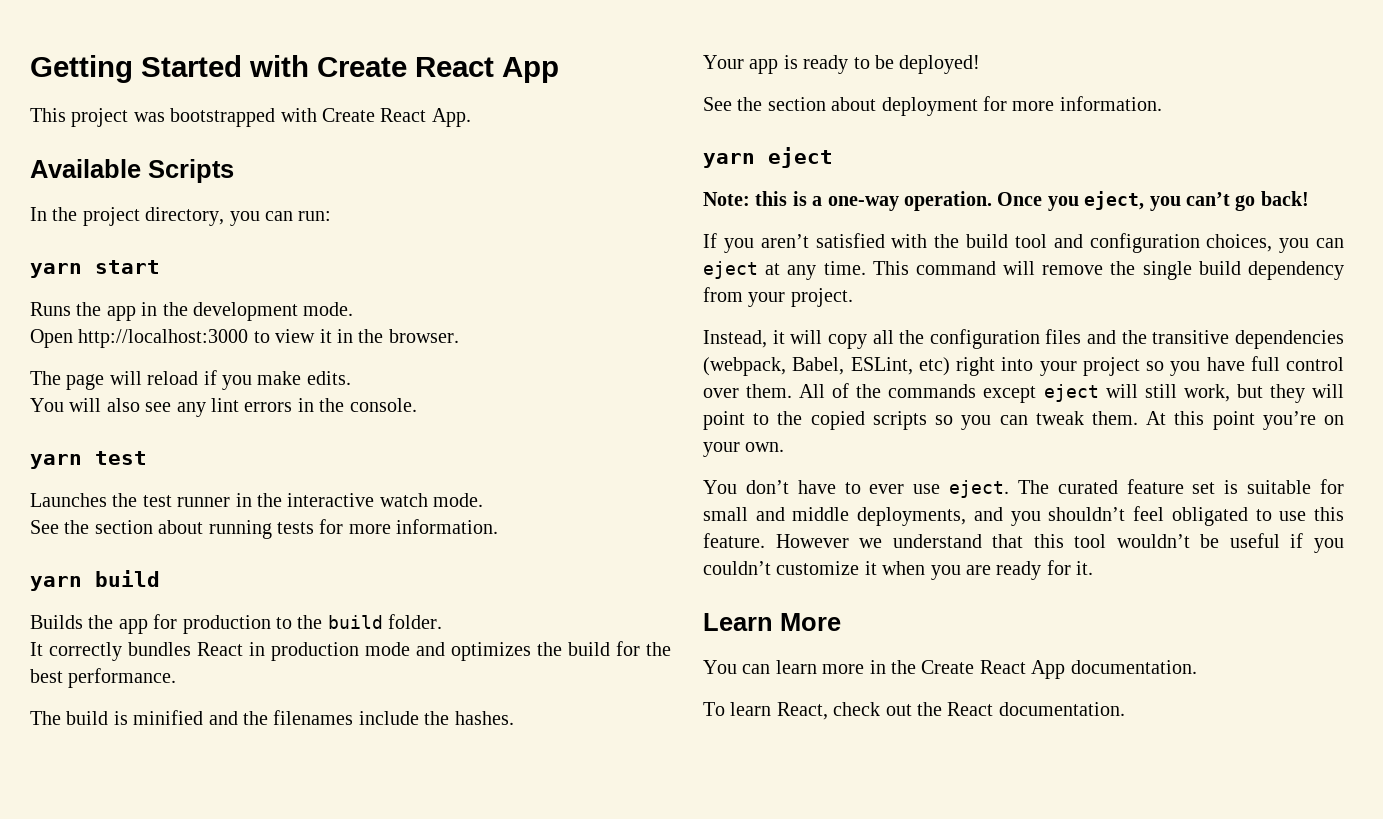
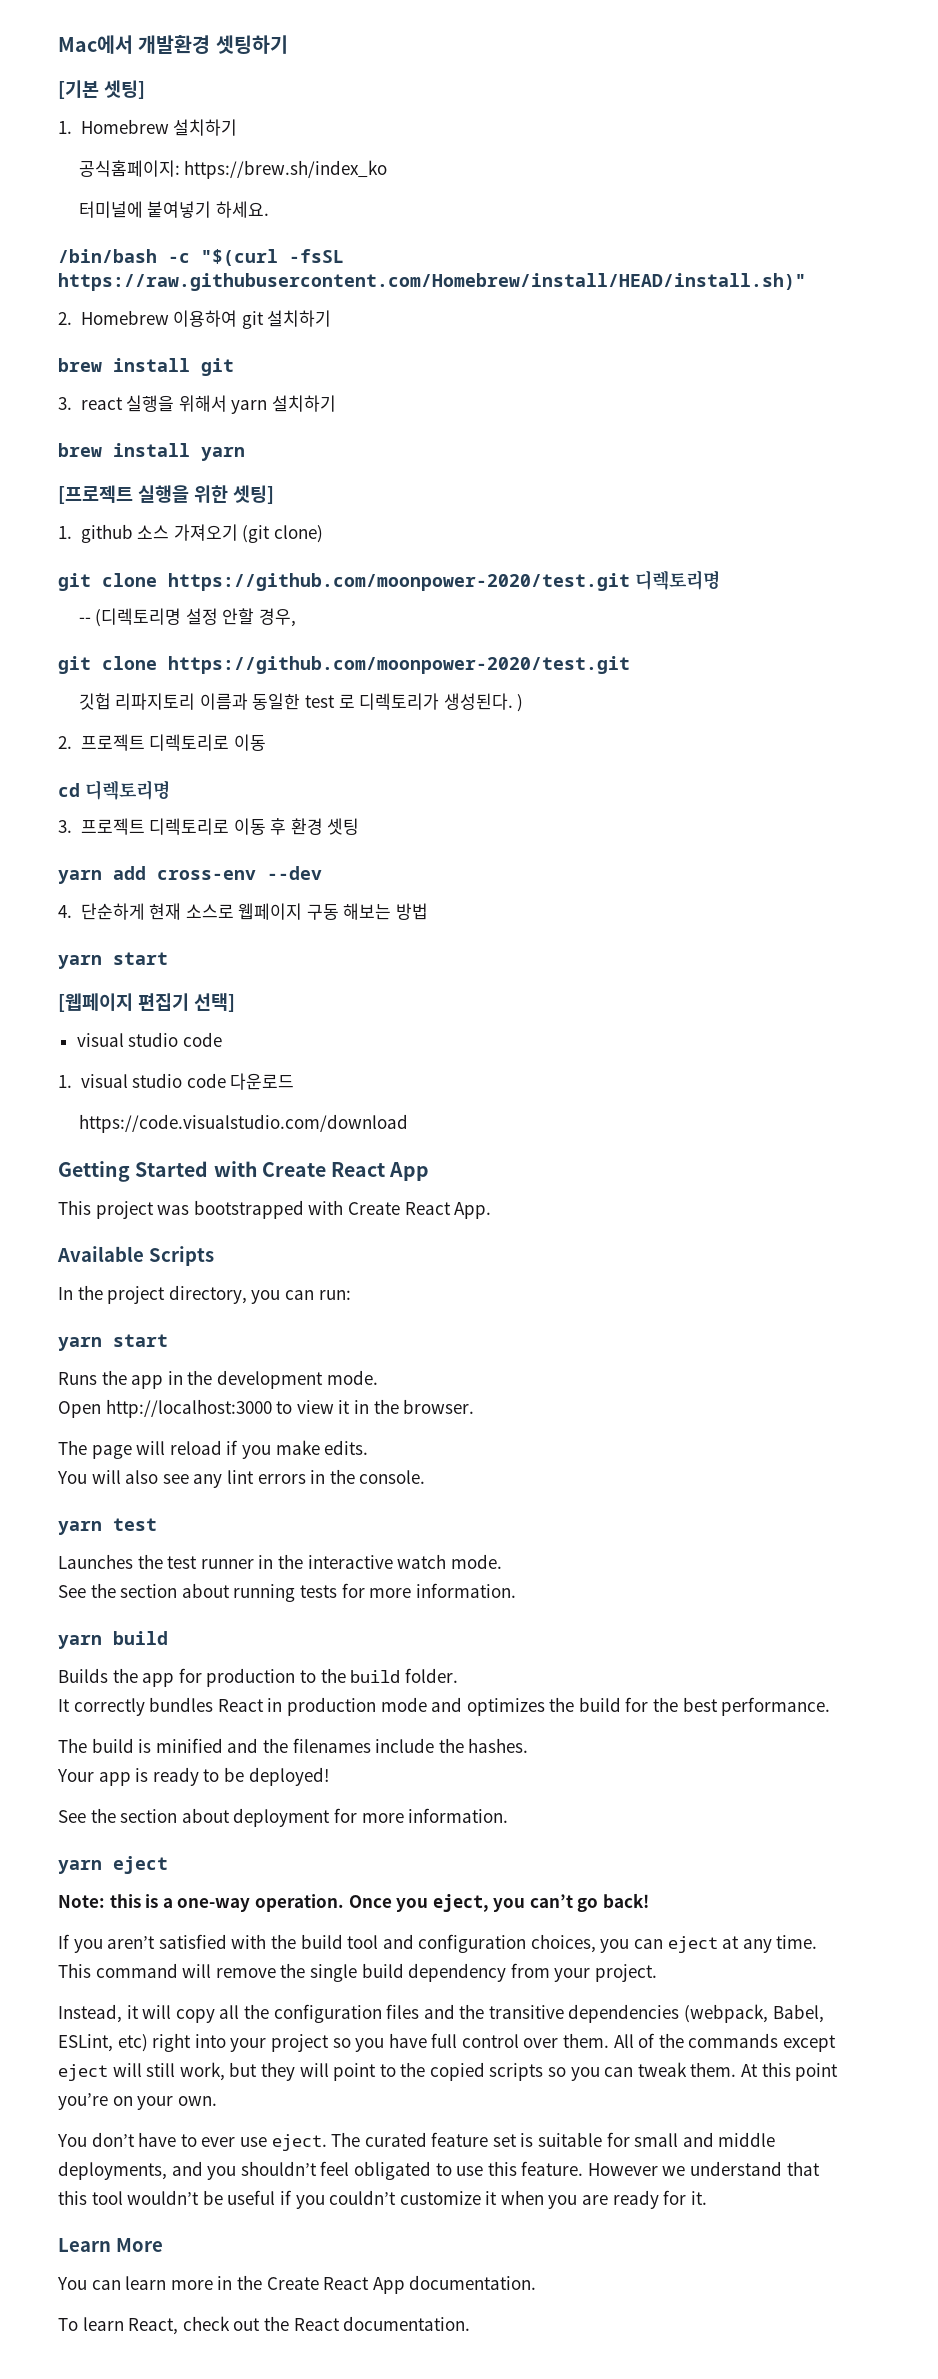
(30, 69) none -> [58,35,288,54] [58,80,145,99] [58,119,238,136] [78,160,388,179] [78,201,269,218] [58,249,344,266] [58,273,806,291] [58,310,332,329] [58,358,234,376] [58,395,336,414] [58,443,245,461] [58,485,274,504] [58,524,323,543] [58,570,720,591] [78,608,296,627] [58,656,630,674] [78,693,524,712] [58,734,266,751] [58,780,170,800] [58,818,360,835] [58,866,322,884] [58,903,429,920] [58,952,168,969] [58,993,235,1012] [76,1032,222,1047] [58,1073,295,1090] [78,1114,408,1133] Mac에서 개발환경 셋팅하기 // [기본 셋팅] // 1. Homebrew 설치하기 // 공식홈페이지: https://brew.sh/index_ko // 터미널에 붙여넣기 하세요. // /bin/bash -c "$(curl -fsSL https://raw.githubusercontent.com/Homebrew/install/HEAD/install.sh)" // 2. Homebrew 이용하여 git 설치하기 // brew install git // 3. react 실행을 위해서 yarn 설치하기 // brew install yarn // [프로젝트 실행을 위한 셋팅] // 1. github 소스 가져오기 (git clone) // git clone https://github.com/moonpower-2020/test.git 디렉토리명 // -- (디렉토리명 설정 안할 경우, // git clone https://github.com/moonpower-2020/test.git // 깃헙 리파지토리 이름과 동일한 test 로 디렉토리가 생성된다. ) // 2. 프로젝트 디렉토리로 이동 // cd 디렉토리명 // 3. 프로젝트 디렉토리로 이동 후 환경 셋팅 // yarn add cross-env --dev // 4. 단순하게 현재 소스로 웹페이지 구동 해보는 방법 // yarn start // [웹페이지 편집기 선택] // visual studio code // 1. visual studio code 다운로드 // https://code.visualstudio.com/download //

